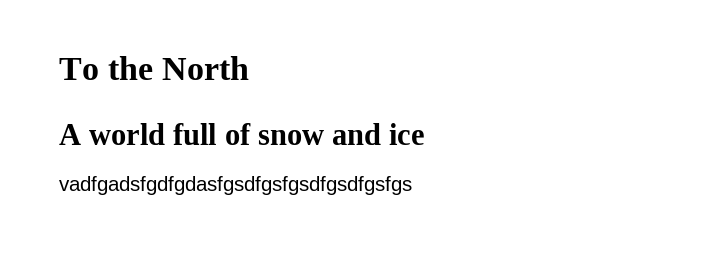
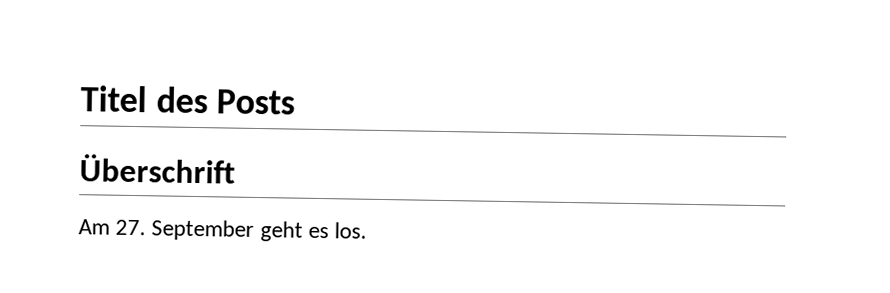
[59,56,250,80] [59,123,426,145] [59,176,412,195] To the North // A world full of snow and ice // vadfgadsfgdfgdasfgsdfgsfgsdfgsdfgsfgs -> [80,85,296,115] [79,154,235,184] [78,219,368,242] Titel des Posts // Überschrift // Am 27. September geht es los.

